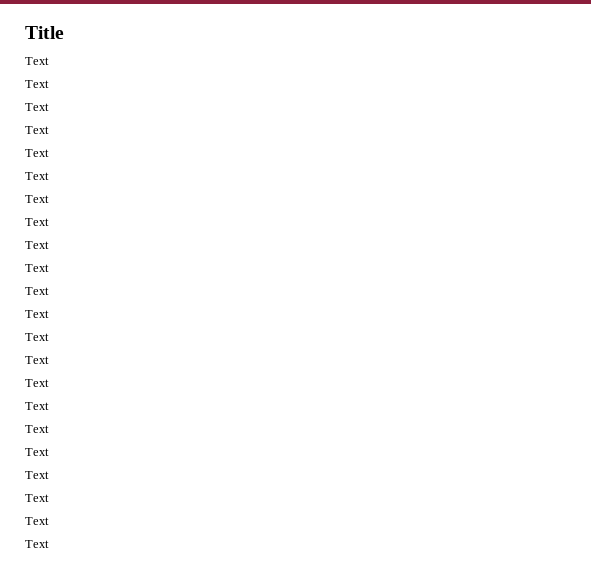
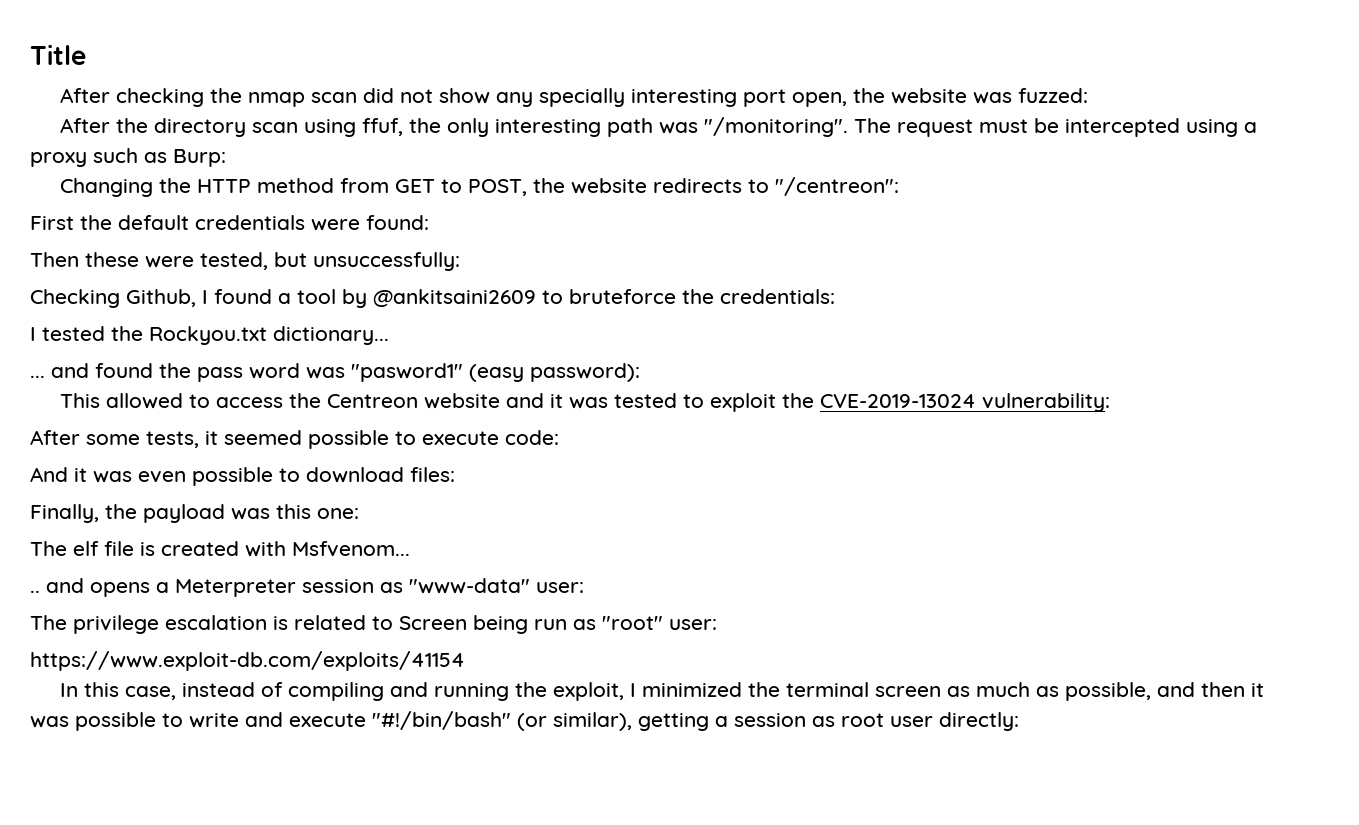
[25,57,49,65] [25,80,49,88] [25,103,49,111] [25,126,49,134] [25,149,49,157] [25,172,49,180] [25,195,49,203] [25,218,49,226] [25,241,49,249] [25,264,49,272] [25,287,49,295] [25,310,49,318] [25,333,49,341] [25,356,49,364] [25,379,49,387] [25,402,49,410] [25,425,49,433] [25,448,49,456] [25,471,49,479] [25,494,49,502] [25,517,49,525] [25,540,49,548] Text // Text // Text // Text // Text // Text // Text // Text // Text // Text // Text // Text // Text // Text // Text // Text // Text // Text // Text // Text // Text // Text -> [60,88,1089,107] [60,117,1258,137] [30,148,226,167] [60,177,900,197] [30,215,429,231] [30,252,460,271] [30,289,835,308] [30,326,389,345] [30,363,640,382] [60,393,1111,412] [30,430,559,449] [30,467,455,486] [30,504,359,523] [30,541,410,557] [30,578,584,597] [30,615,717,634] [30,651,465,671] [60,682,1265,701] [30,711,1019,731] After checking the nmap scan did not show any specially interesting port open, the website was fuzzed: // After the directory scan using ffuf, the only interesting path was "/monitoring". The request must be intercepted using a proxy such as Burp: // Changing the HTTP method from GET to POST, the website redirects to "/centreon": // First the default credentials were found: // Then these were tested, but unsuccessfully: // Checking Github, I found a tool by @ankitsaini2609 to bruteforce the credentials: // I tested the Rockyou.txt dictionary... // ... and found the pass word was "pasword1" (easy password): // This allowed to access the Centreon website and it was tested to exploit the CVE-2019-13024 vulnerability: // After some tests, it seemed possible to execute code: // And it was even possible to download files: // Finally, the payload was this one: // The elf file is created with Msfvenom... // .. and opens a Meterpreter session as "www-data" user: // The privilege escalation is related to Screen being run as "root" user: // https://www.exploit-db.com/exploits/41154 // In this case, instead of compiling and running the exploit, I minimized the terminal screen as much as possible, and then it was possible to write and execute "#!/bin/bash" (or similar), getting a session as root user directly:

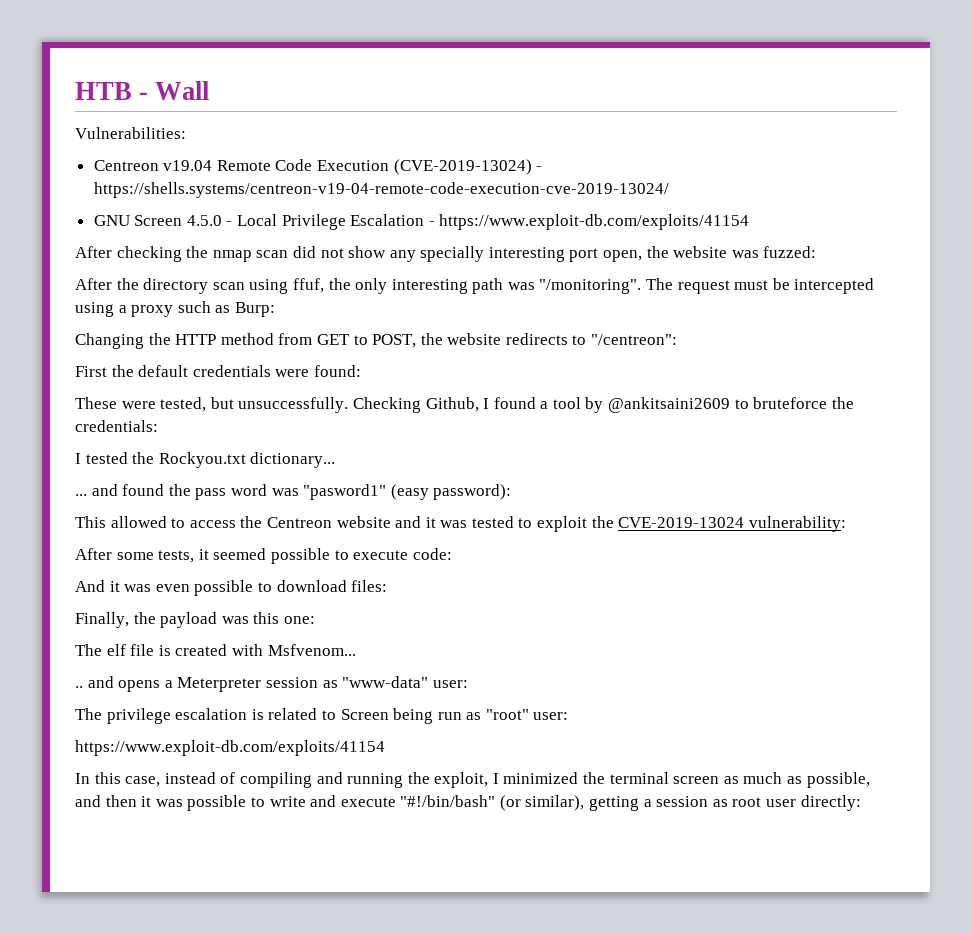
[30,44,86,65] Title -> [75,81,210,100] [75,127,186,139] [93,159,543,175] [93,182,669,198] [93,214,750,230] HTB - Wall // Vulnerabilities: // Centreon v19.04 Remote Code Execution (CVE-2019-13024) - https://shells.systems/centreon-v19-04-remote-code-execution-cve-2019-13024/ // GNU Screen 4.5.0 - Local Privilege Escalation - https://www.exploit-db.com/exploits/41154
[30,252,139,267] Then these -> [75,397,117,409] These
[313,252,460,271] unsuccessfully: // -> [238,397,349,413] unsuccessfully.

